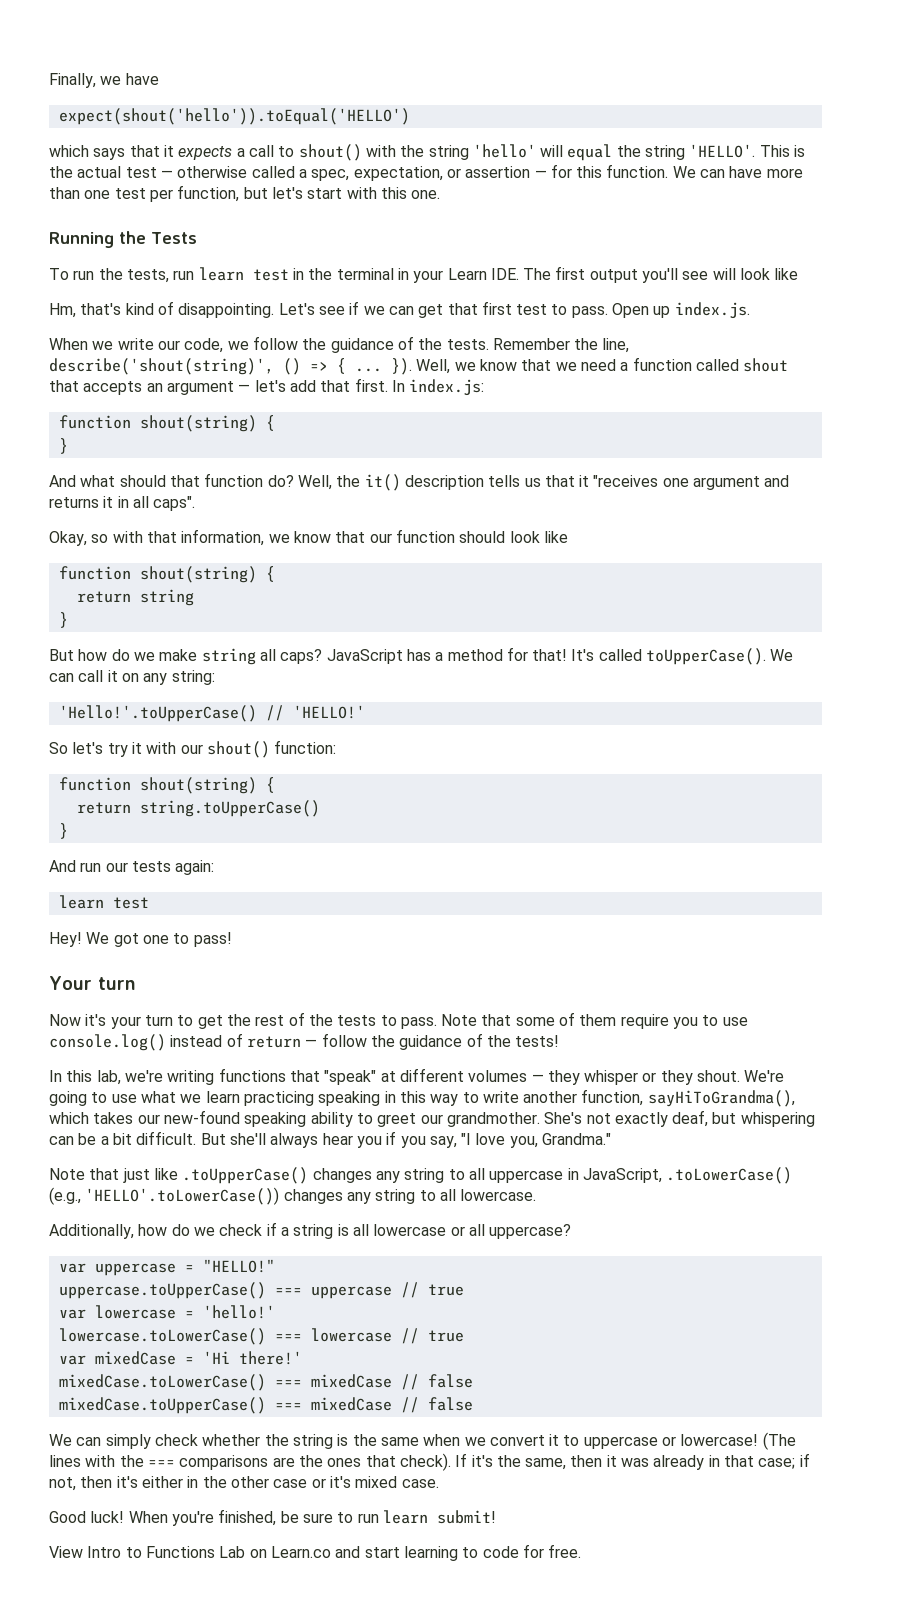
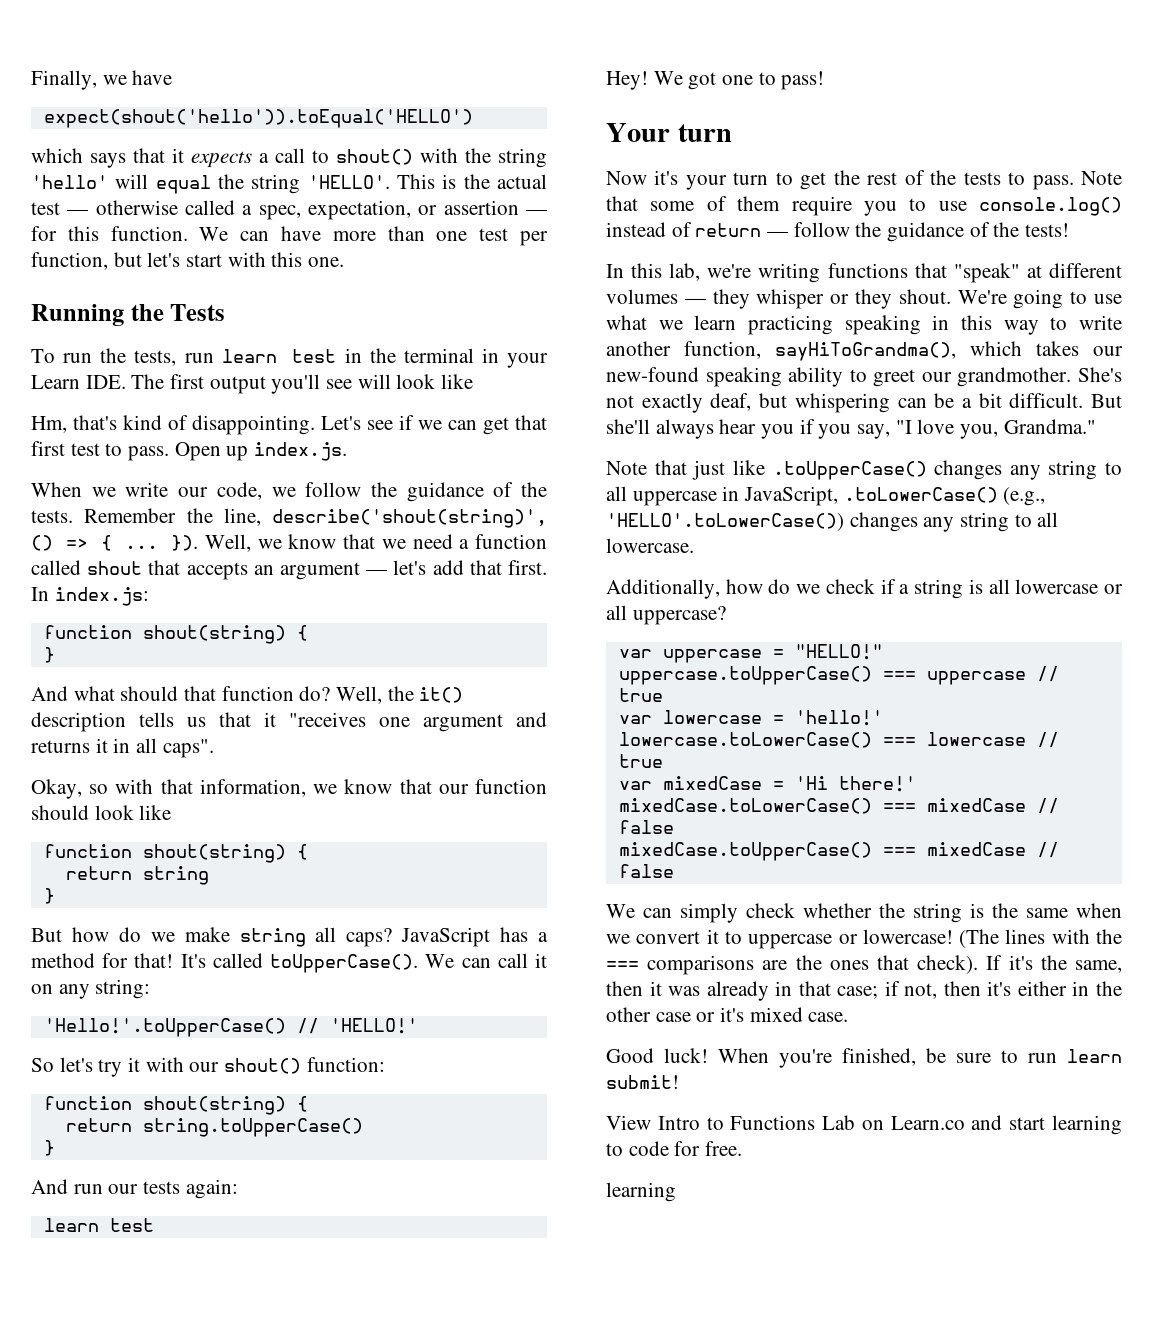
(582, 1551) none -> [606,1182,676,1202] // learning

